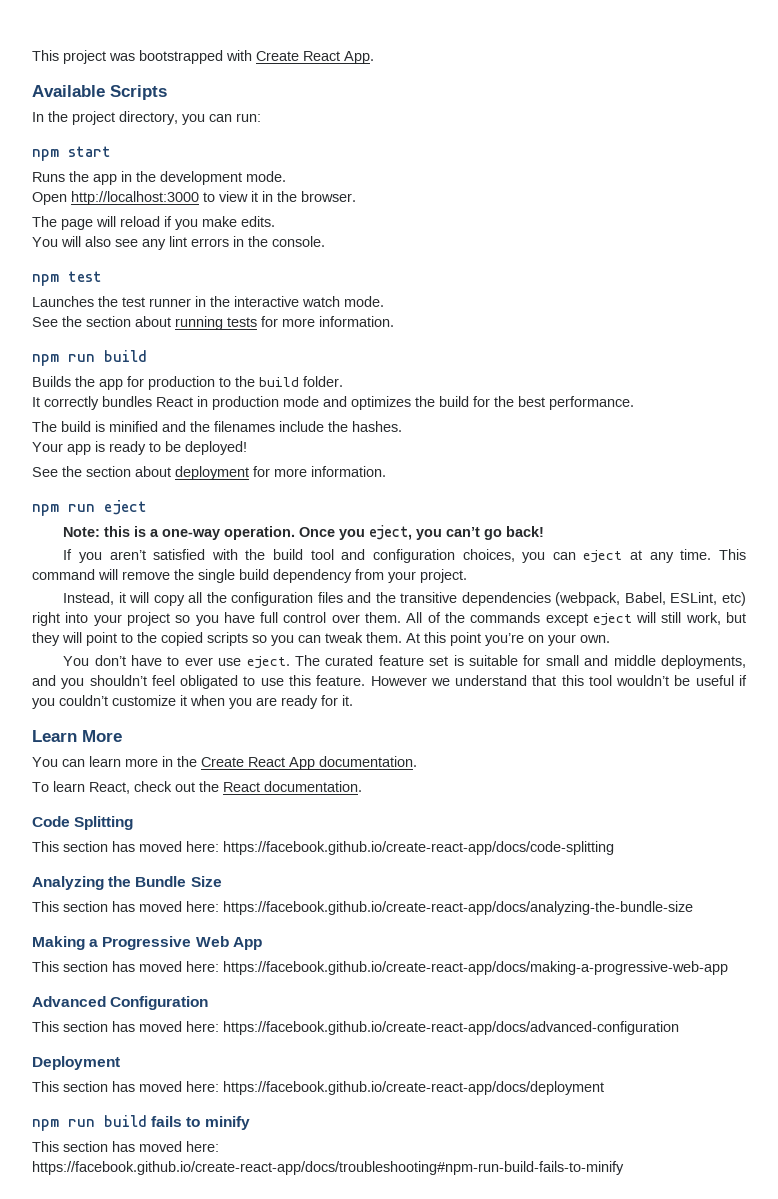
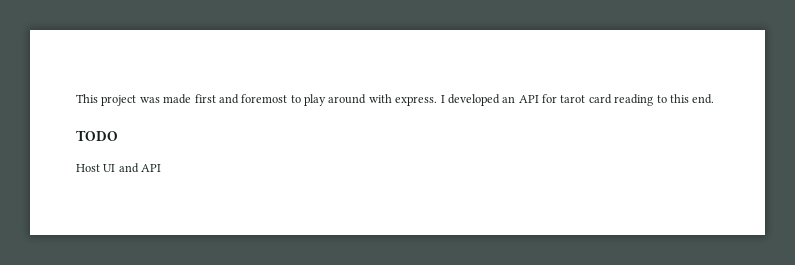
[139,50,374,64] [32,85,167,100] [32,111,261,125] [32,146,111,161] [32,171,286,185] [32,191,356,205] [32,216,275,230] [32,236,325,250] [32,271,102,286] [32,296,384,307] [32,316,394,330] [32,350,147,366] [32,376,343,390] [32,396,634,410] [32,421,402,432] [32,441,247,455] [32,466,386,480] [32,500,147,516] [63,525,545,540] [63,549,746,563] [32,569,467,583] [63,592,746,606] [32,612,746,626] [32,632,610,646] [63,655,746,669] [32,675,748,689] [32,695,353,709] [32,730,122,742] [32,756,417,770] [32,781,362,794] [32,816,134,830] [32,841,614,855] [32,876,222,890] [32,901,693,915] [32,936,262,950] [32,961,728,975] [32,996,209,1010] [32,1021,679,1035] [32,1056,120,1070] [32,1081,604,1095] [32,1115,250,1131] [32,1141,219,1152] [32,1161,624,1175] bootstrapped with Create React App. // Available Scripts // In the project directory, you can run: // npm start // Runs the app in the development mode. // Open http://localhost:3000 to view it in the browser. // The page will reload if you make edits. // You will also see any lint errors in the console. // npm test // Launches the test runner in the interactive watch mode. // See the section about running tests for more information. // npm run build // Builds the app for production to the build folder. // It correctly bundles React in production mode and optimizes the build for the best performance. // The build is minified and the filenames include the hashes. // Your app is ready to be deployed! // See the section about deployment for more information. // npm run eject // Note: this is a one-way operation. Once you eject, you can’t go back! // If you aren’t satisfied with the build tool and configuration choices, you can eject at any time. This command will remove the single build dependency from your project. // Instead, it will copy all the configuration files and the transitive dependencies (webpack, Babel, ESLint, etc) right into your project so you have full control over them. All of the commands except eject will still work, but they will point to the copied scripts so you can tweak them. At this point you’re on your own. // You don’t have to ever use eject. The curated feature set is suitable for small and middle deployments, and you shouldn’t feel obligated to use this feature. However we understand that this tool wouldn’t be useful if you couldn’t customize it when you are ready for it. // Learn More // You can learn more in the Create React App documentation. // To learn React, check out the React documentation. // Code Splitting // This section has moved here: https://facebook.github.io/create-react-app/docs/code-splitting // Analyzing the Bundle Size // This section has moved here: https://facebook.github.io/create-react-app/docs/analyzing-the-bundle-size // Making a Progressive Web App // This section has moved here: https://facebook.github.io/create-react-app/docs/making-a-progressive-web-app // Advanced Configuration // This section has moved here: https://facebook.github.io/create-react-app/docs/advanced-configuration // Deployment // This section has moved here: https://facebook.github.io/create-react-app/docs/deployment // npm run build fails to minify // This section has moved here: https://facebook.github.io/create-react-app/docs/troubleshooting#npm-run-build-fails-to-minify -> [163,94,715,106] [76,130,118,141] [76,163,162,173] made first and foremost to play around with express. I developed an API for tarot card reading to this end. // TODO // Host UI and API

